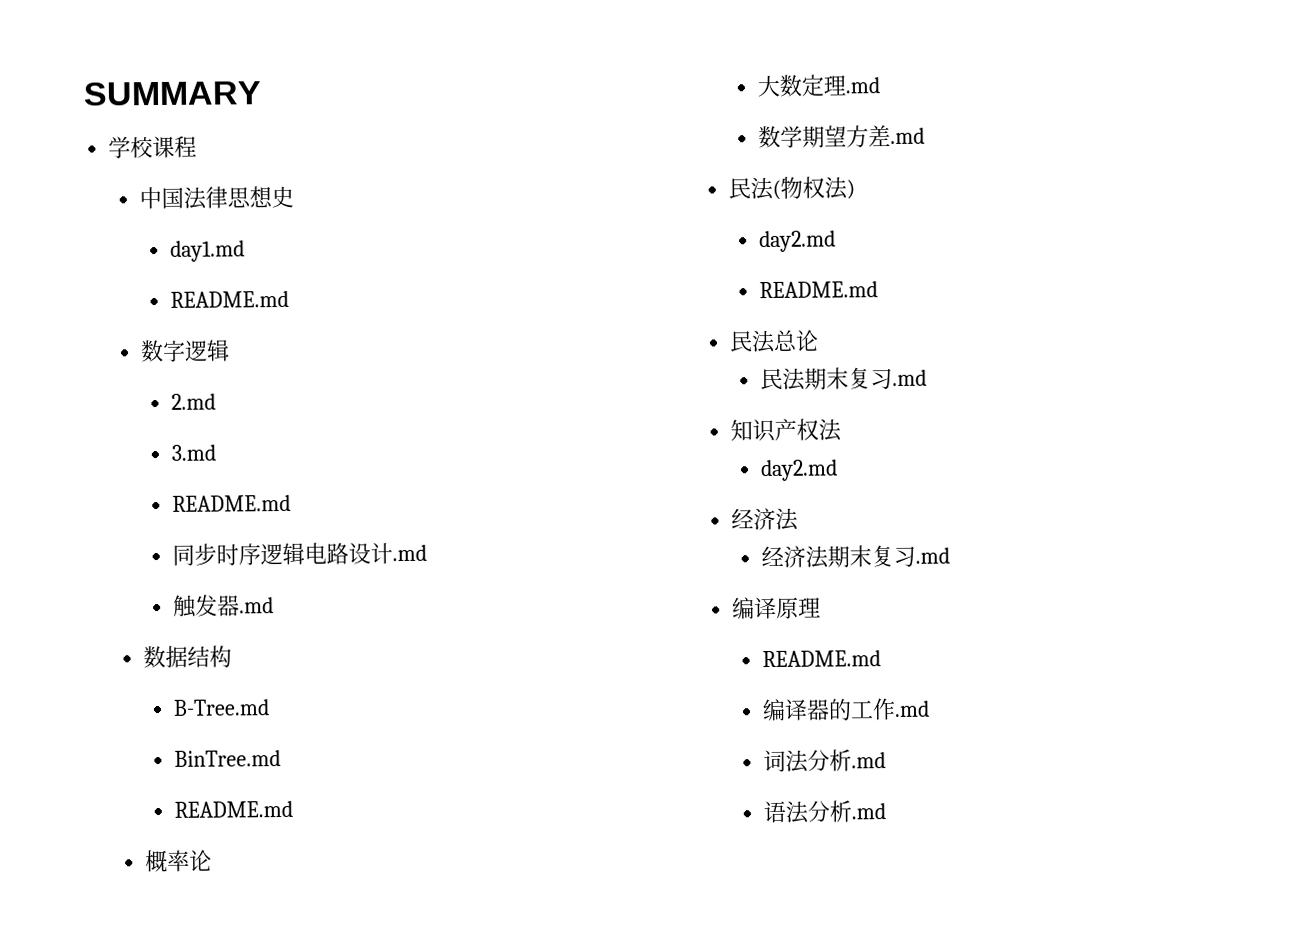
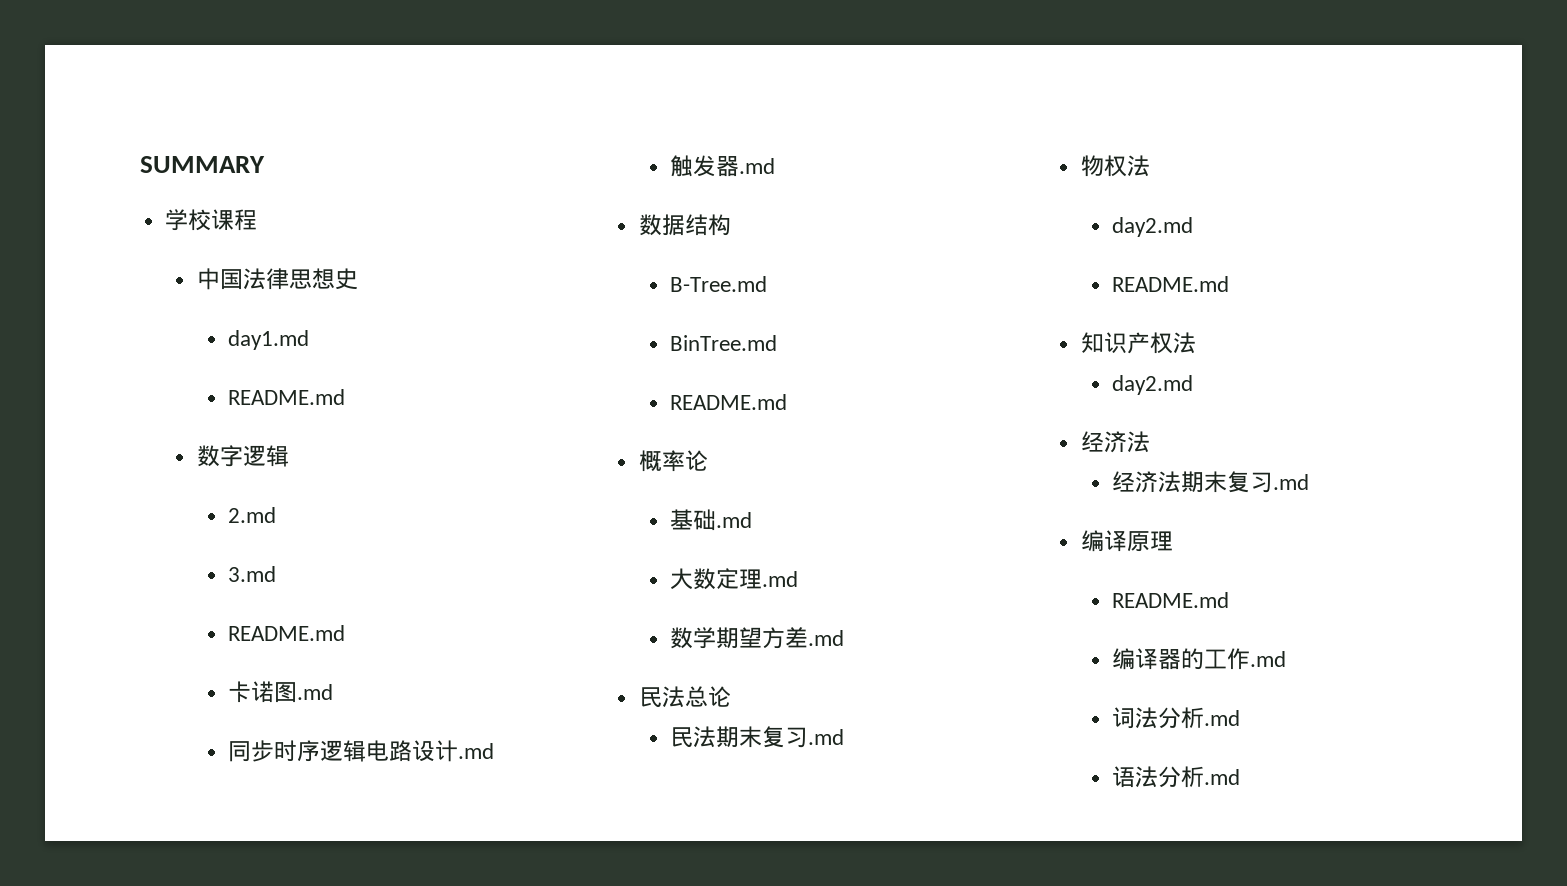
(292, 503) none -> [228,681,334,703] // 卡诺图.md
(212, 860) none -> [670,509,753,531] // 基础.md
[727,176,855,201] [759,230,837,253] [759,281,879,299] // 民法(物权法) // day2.md // README.md -> (845, 638) none
(928, 377) none -> [1080,155,1150,177] [1112,217,1194,237] [1112,276,1230,292] // 物权法 // day2.md // README.md

